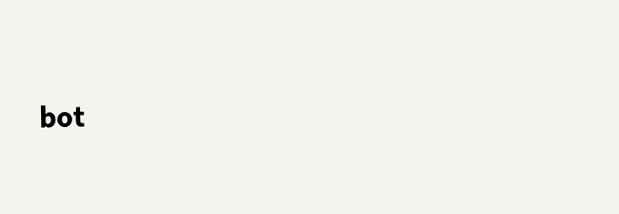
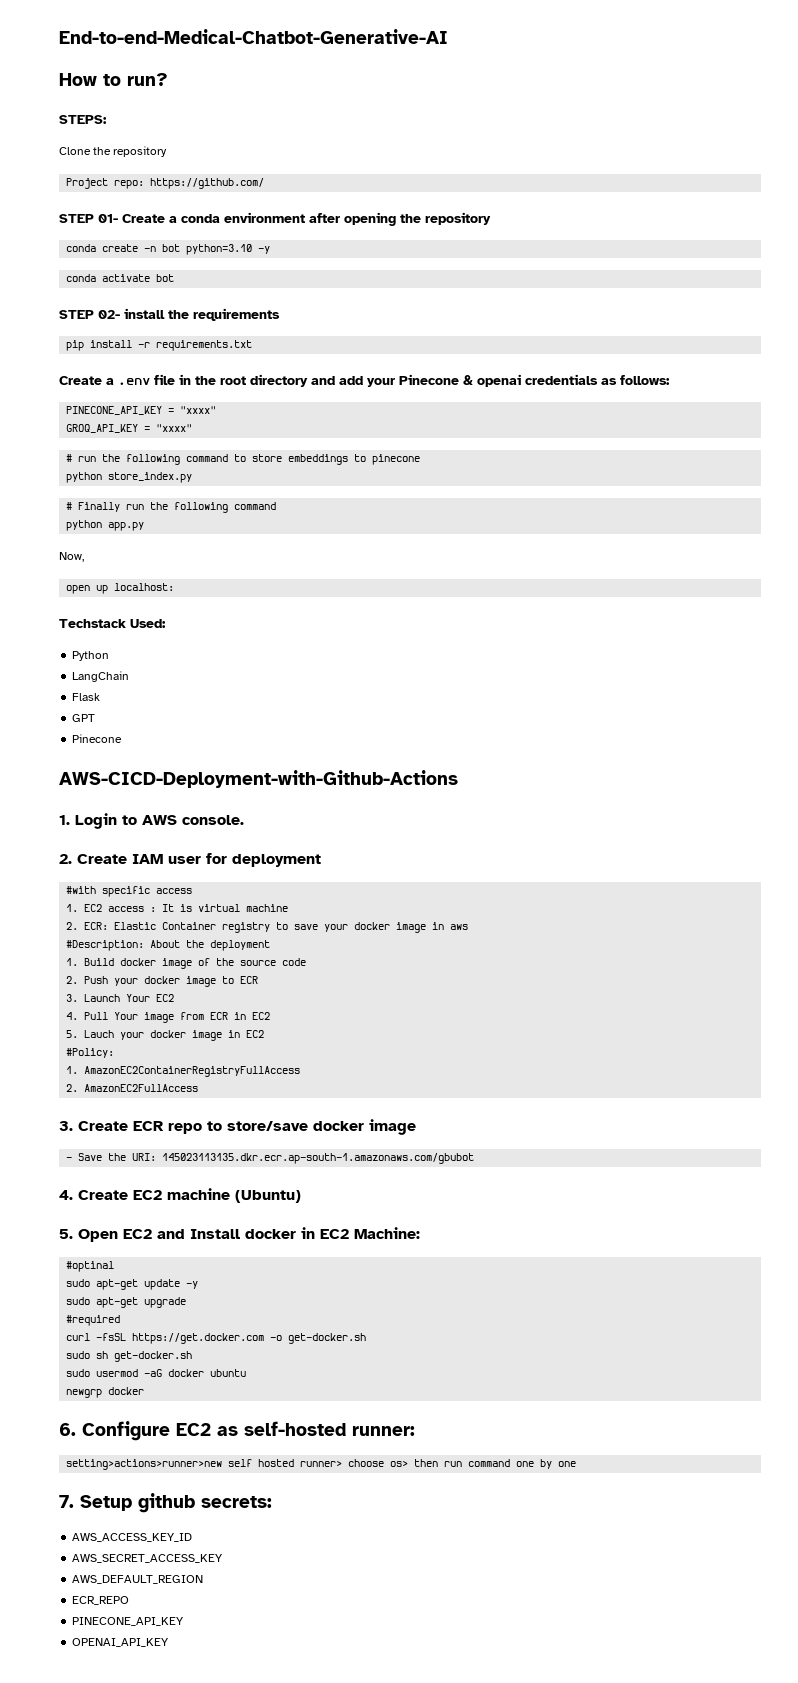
[38,104,86,129] bot -> [59,29,448,44] [59,73,168,86] [59,115,107,124] [59,146,168,157] [66,178,265,189] [59,212,491,226] [66,244,271,255] [66,274,175,282] [59,308,280,321] [66,340,253,351] [59,374,670,387] [66,406,217,415] [66,424,193,433] [66,454,421,465] [66,472,193,483] [66,502,277,513] [66,520,145,531] [59,552,84,562] [66,583,175,594] [59,619,166,628] [72,651,110,661] [72,671,130,682] [72,693,101,701] [72,714,96,722] [72,734,123,743] [59,770,458,788] [59,813,244,829] [59,853,321,867] [66,886,193,897] [66,904,289,912] [66,922,469,933] [66,940,271,951] [66,958,307,969] [66,976,259,987] [66,994,175,1002] [66,1012,271,1023] [66,1030,265,1041] [66,1048,115,1058] [66,1066,301,1077] [66,1084,199,1092] [59,1119,416,1135] [66,1153,475,1164] [59,1188,301,1203] [59,1227,420,1242] [66,1261,115,1272] [66,1279,199,1290] [66,1297,187,1308] [66,1315,121,1326] [66,1333,367,1344] [66,1351,193,1362] [66,1369,247,1377] [66,1387,145,1398] [59,1421,415,1441] [66,1459,577,1470] [59,1493,272,1513] [72,1533,193,1542] [72,1554,224,1563] [72,1575,204,1584] [72,1596,130,1605] [72,1617,185,1626] [72,1638,170,1647] End-to-end-Medical-Chatbot-Generative-AI // How to run? // STEPS: // Clone the repository // Project repo: https://github.com/ // STEP 01- Create a conda environment after opening the repository // conda create -n bot python=3.10 -y // conda activate bot // STEP 02- install the requirements // pip install -r requirements.txt // Create a .env file in the root directory and add your Pinecone & openai credentials as follows: // PINECONE_API_KEY = "xxxx" // GROQ_API_KEY = "xxxx" // # run the following command to store embeddings to pinecone // python store_index.py // # Finally run the following command // python app.py // Now, // open up localhost: // Techstack Used: // Python // LangChain // Flask // GPT // Pinecone // AWS-CICD-Deployment-with-Github-Actions // 1. Login to AWS console. // 2. Create IAM user for deployment // #with specific access // 1. EC2 access : It is virtual machine // 2. ECR: Elastic Container registry to save your docker image in aws // #Description: About the deployment // 1. Build docker image of the source code // 2. Push your docker image to ECR // 3. Launch Your EC2 // 4. Pull Your image from ECR in EC2 // 5. Lauch your docker image in EC2 // #Policy: // 1. AmazonEC2ContainerRegistryFullAccess // 2. AmazonEC2FullAccess // 3. Create ECR repo to store/save docker image // - Save the URI: 145023113135.dkr.ecr.ap-south-1.amazonaws.com/gbubot // 4. Create EC2 machine (Ubuntu) // 5. Open EC2 and Install docker in EC2 Machine: // #optinal // sudo apt-get update -y // sudo apt-get upgrade // #required // curl -fsSL https://get.docker.com -o get-docker.sh // sudo sh get-docker.sh // sudo usermod -aG docker ubuntu // newgrp docker // 6. Configure EC2 as self-hosted runner: // setting>actions>runner>new self hosted runner> choose os> then run command one by one // 7. Setup github secrets: // AWS_ACCESS_KEY_ID // AWS_SECRET_ACCESS_KEY // AWS_DEFAULT_REGION // ECR_REPO // PINECONE_API_KEY // OPENAI_API_KEY

